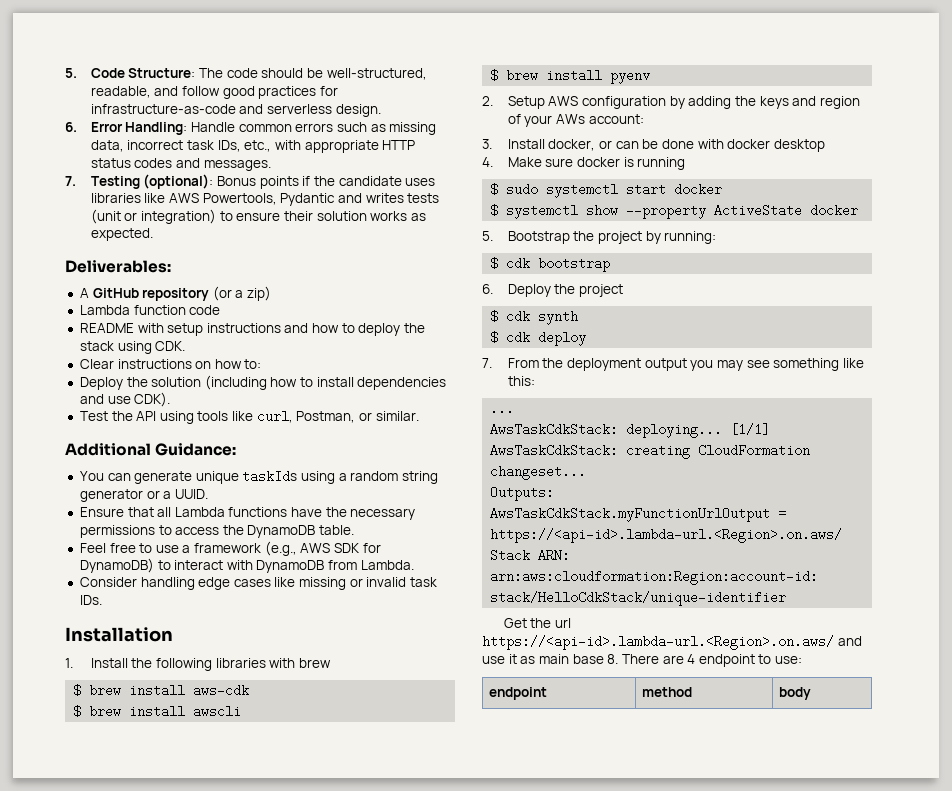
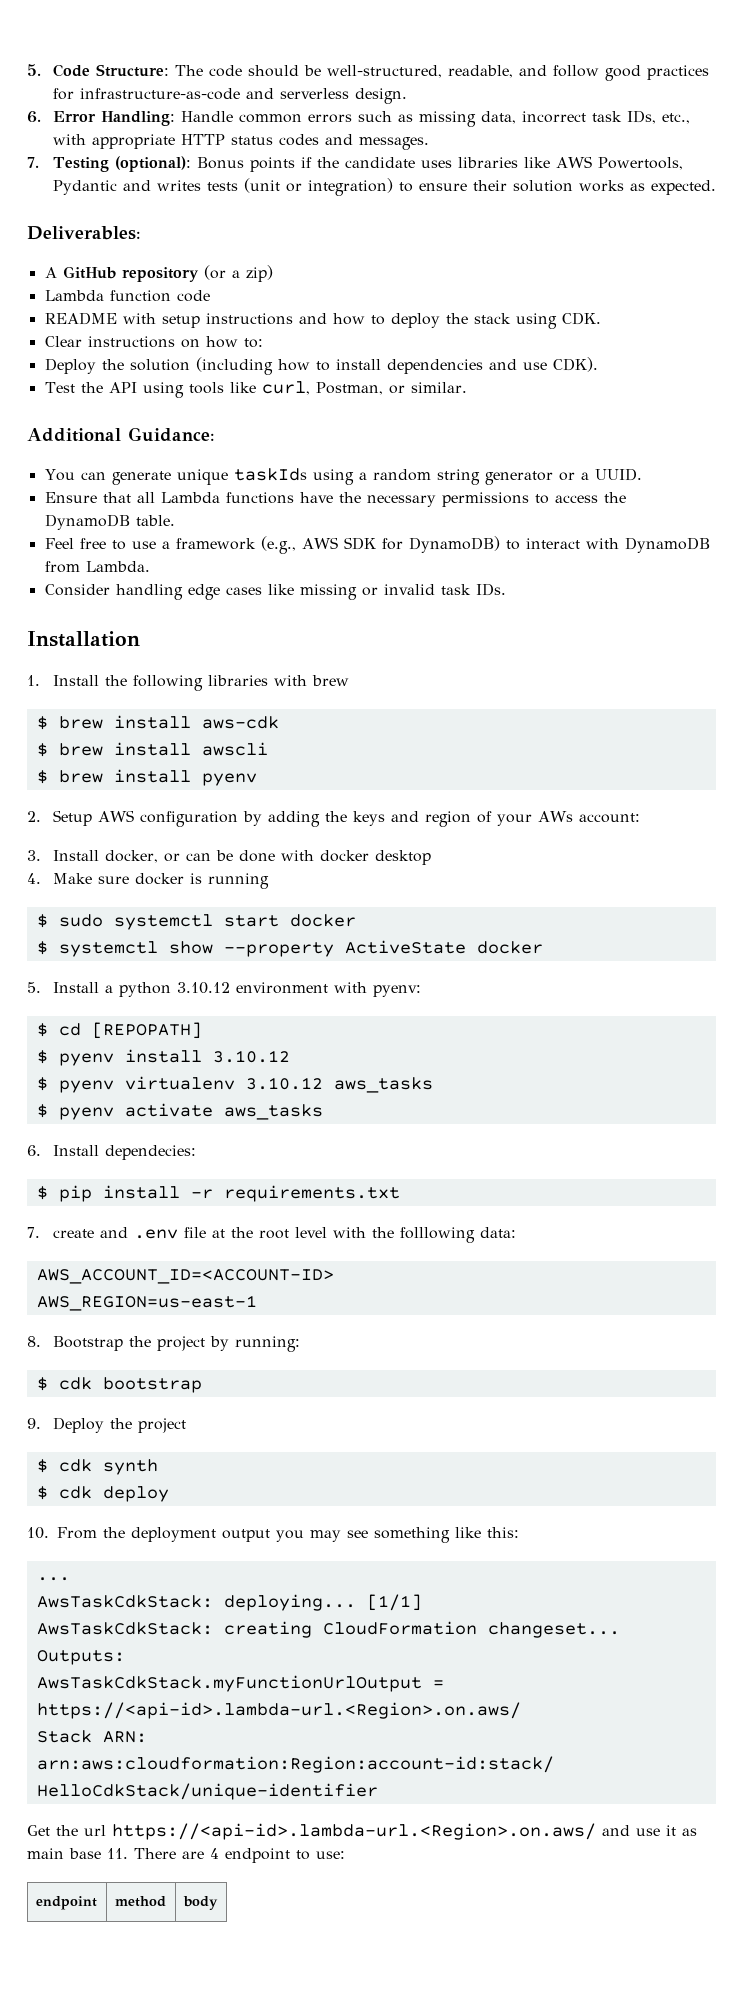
(493, 236) none -> [52,982,421,997] [36,1022,202,1039] [36,1049,290,1066] [36,1076,433,1093] [36,1103,323,1120] [27,1145,196,1160] [36,1185,400,1202] [27,1227,516,1243] [36,1269,334,1284] [36,1295,257,1311] [27,1336,41,1347] Install a python 3.10.12 environment with pyenv: // $ cd [REPOPATH] // $ pyenv install 3.10.12 // $ pyenv virtualenv 3.10.12 aws_tasks // $ pyenv activate aws_tasks // 6. Install dependecies: // $ pip install -r requirements.txt // 7. create and .env file at the root level with the folllowing data: // AWS_ACCOUNT_ID=<ACCOUNT-ID> // AWS_REGION=us-east-1 // 8.
[482,284,493,294] 6. -> [27,1418,41,1429] 9.
[482,358,492,368] 7. -> [27,1527,49,1539] 10.
[607,654,619,664] 8. -> [107,1848,128,1859] 11.

